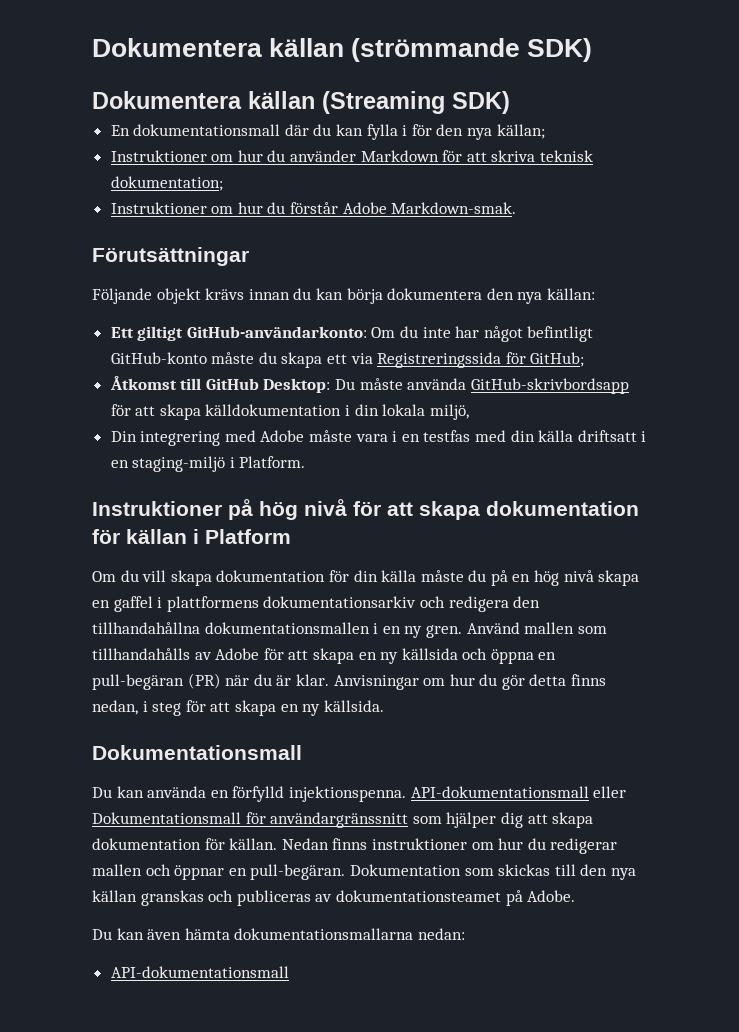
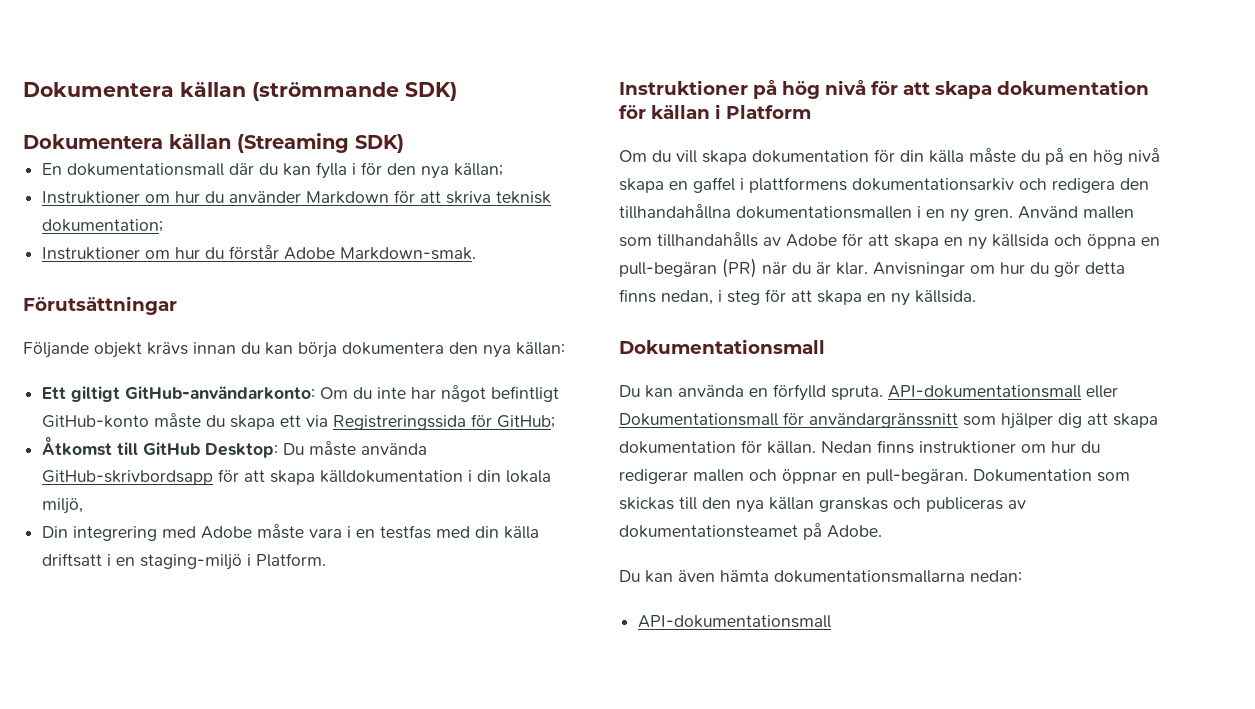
[288,786,406,802] injektionspenna. -> [831,385,883,400] spruta.

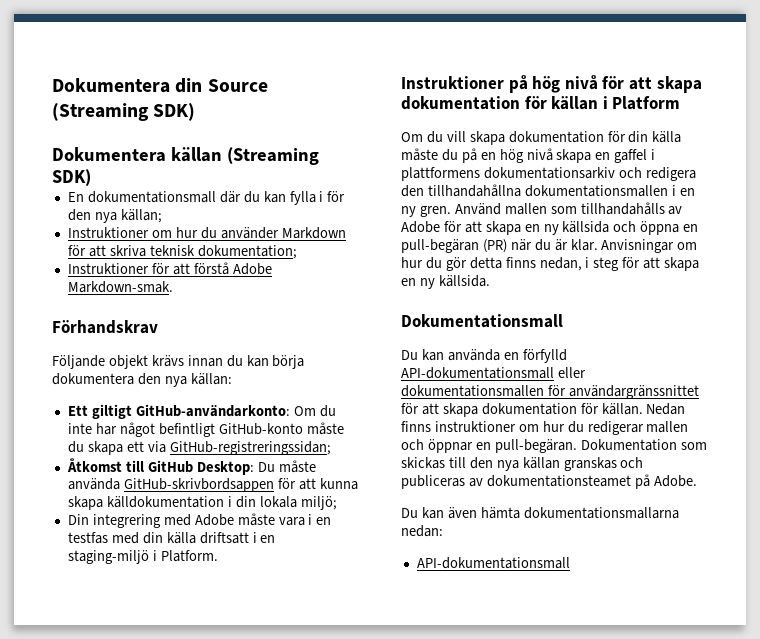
[23,82,399,101] Dokumentera källan (strömmande -> [52,78,268,93] [52,103,149,121] Dokumentera din Source (Streaming
[145,245,280,260] om hur du förstår -> [151,262,229,275] för att förstå
[23,296,177,315] Förutsättningar -> [52,320,158,334] Förhandskrav
[333,414,556,430] Registreringssida för GitHub; -> [169,441,331,455] GitHub-registreringssidan;
[42,469,266,485] GitHub-skrivbordsapp för att -> [123,478,358,492] GitHub-skrivbordsappen för att kunna
[42,498,84,514] miljö, -> [300,496,337,510] miljö;
[831,385,883,400] spruta. -> (567, 356) none
[619,412,1082,429] Dokumentationsmall för användargränssnitt som hjälper dig -> [401,385,699,399] [401,403,419,414] dokumentationsmallen för användargränssnittet för

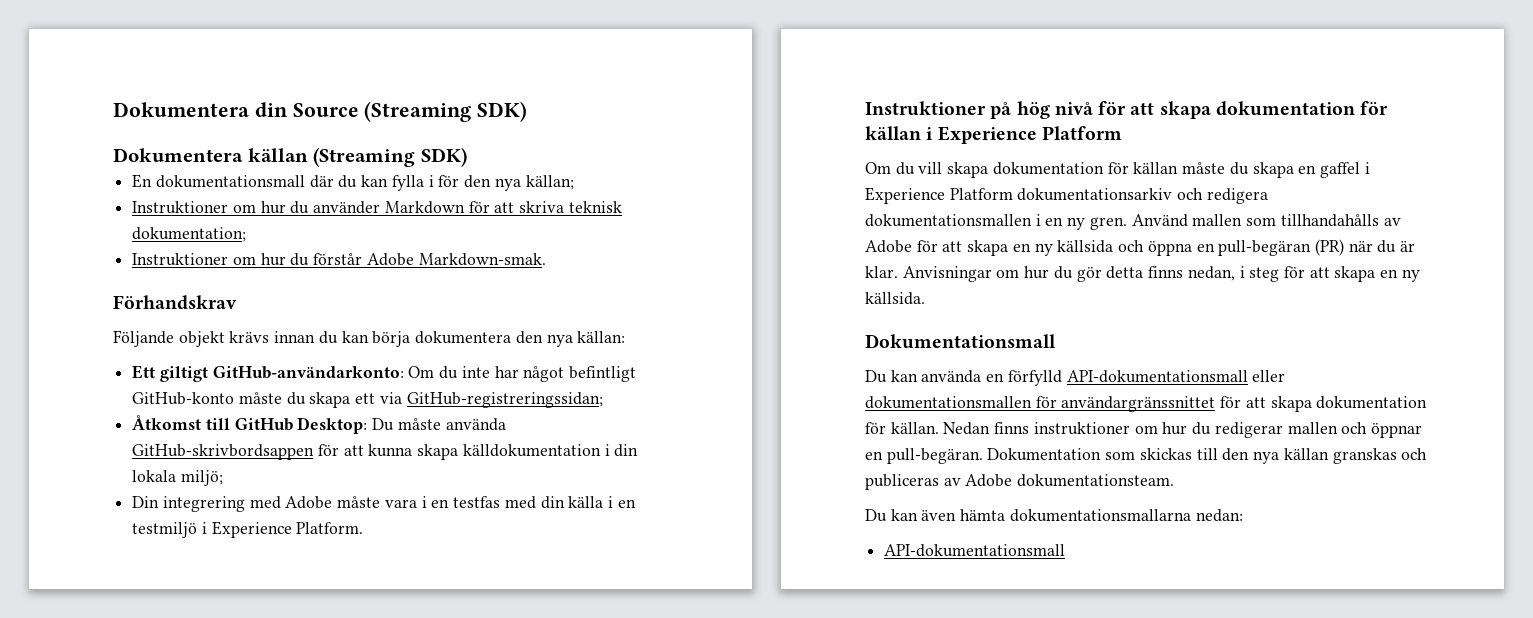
[151,262,229,275] för att förstå -> [232,253,363,266] om hur du förstår
[199,532,276,544] [67,550,157,564] driftsatt i en staging-miljö i -> [607,496,636,508] [132,521,292,538] i en testmiljö i Experience
(608, 102) none -> [937,126,1037,144] Experience
[628,131,682,143] [401,148,553,163] din källa måste du på en hög nivå -> [1133,162,1249,175] källan måste du
[401,167,480,181] plattformens -> [865,187,1013,204] Experience Platform
[401,184,521,197] den tillhandahållna -> (1268, 196) none
[486,474,697,489] dokumentationsteamet på Adobe. -> [965,474,1175,487] Adobe dokumentationsteam.

